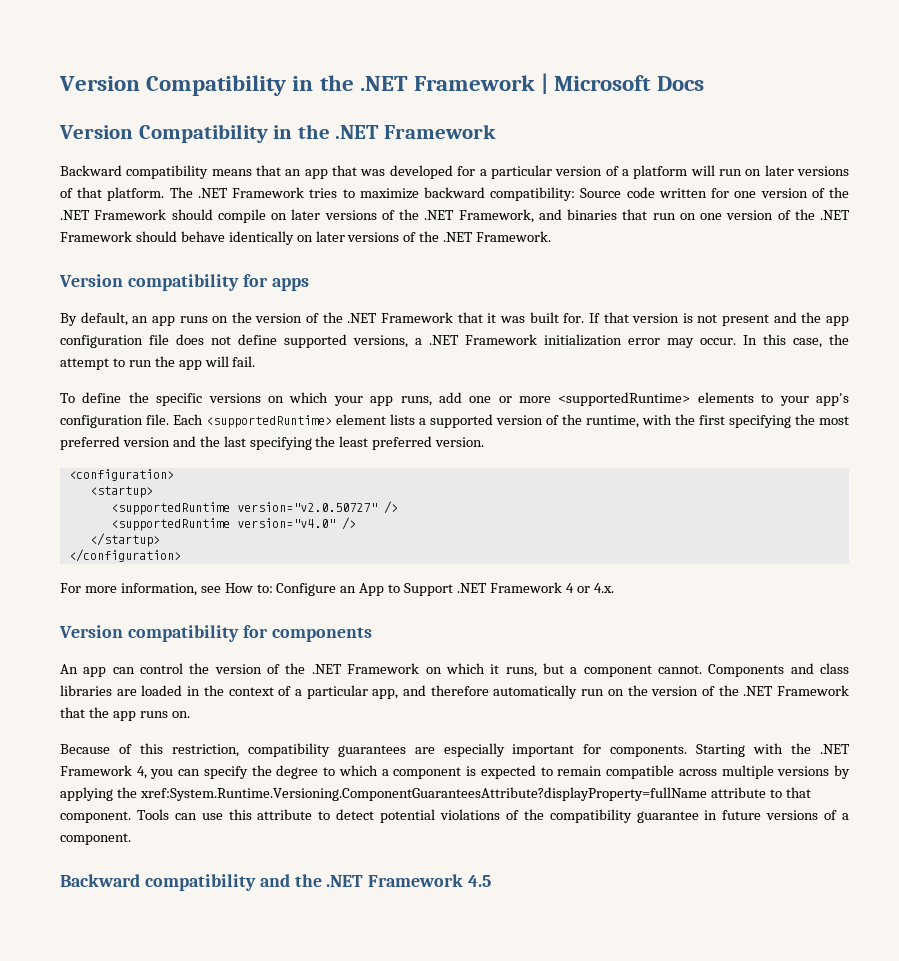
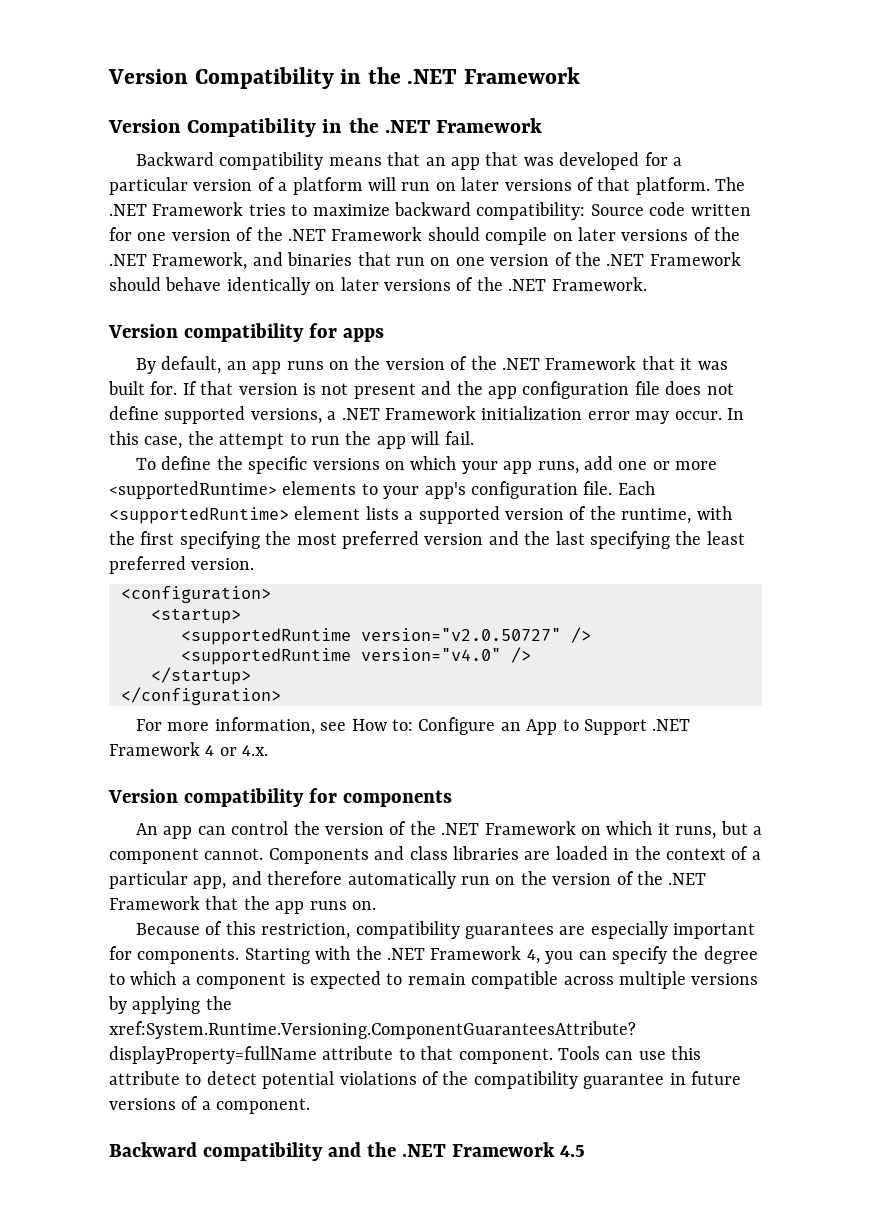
[59,73,704,96] Version Compatibility in the .NET Framework | Microsoft Docs -> [108,67,581,89] Version Compatibility in the .NET Framework

